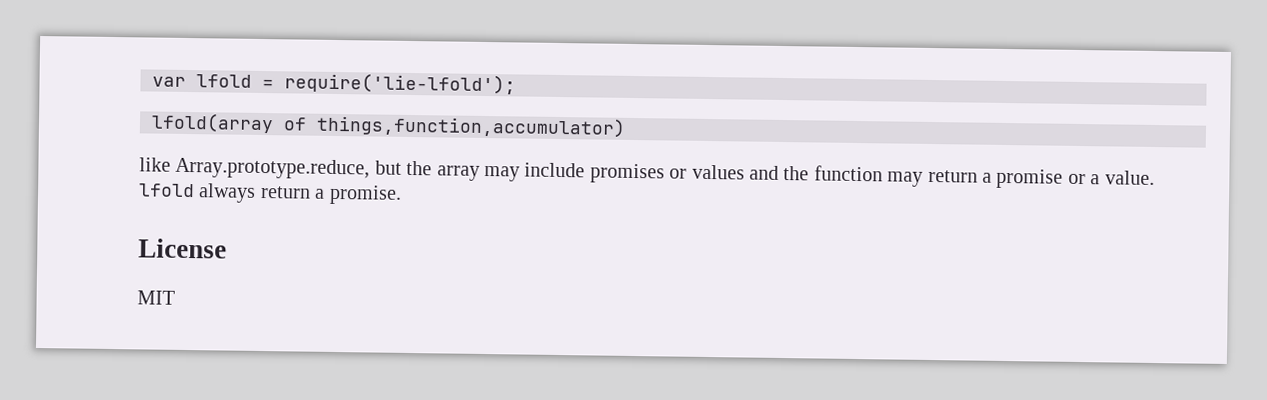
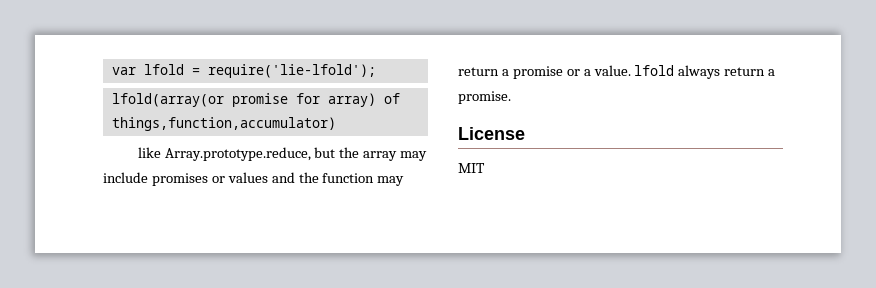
[151,112,274,134] lfold(array -> [111,93,376,107] lfold(array(or promise for array)

